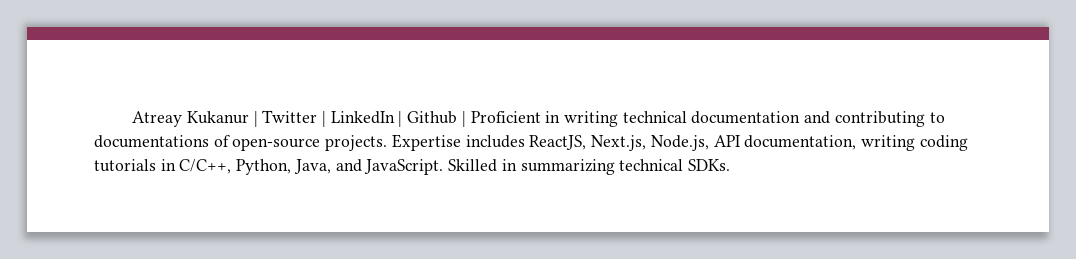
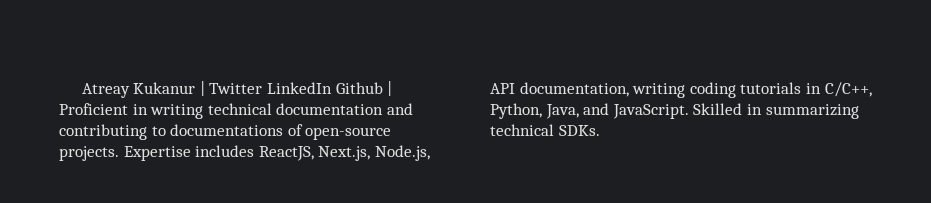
[321,111,403,127] | LinkedIn | -> [267,82,333,94] LinkedIn

